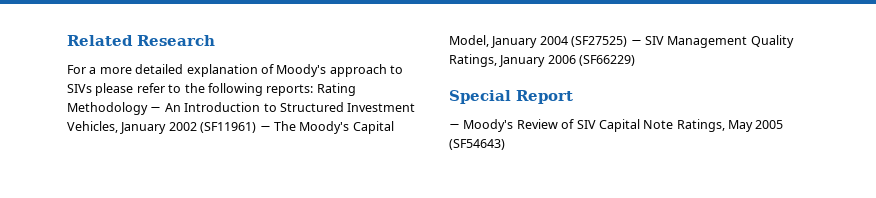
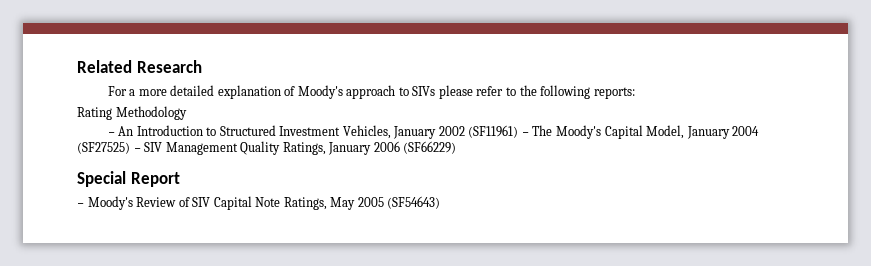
(314, 90) none -> (635, 93) //
(148, 108) none -> (187, 113) //

